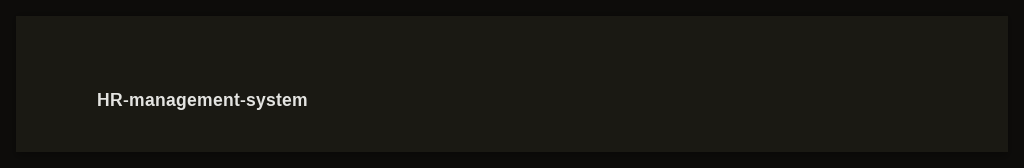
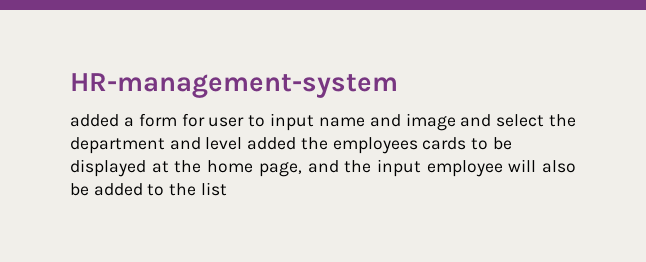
(308, 101) none -> [70,113,576,131] [70,137,512,154] [70,159,576,177] [70,182,227,196] // added a form for user to input name and image and select the department and level added the employees cards to be displayed at the home page, and the input employee will also be added to the list

